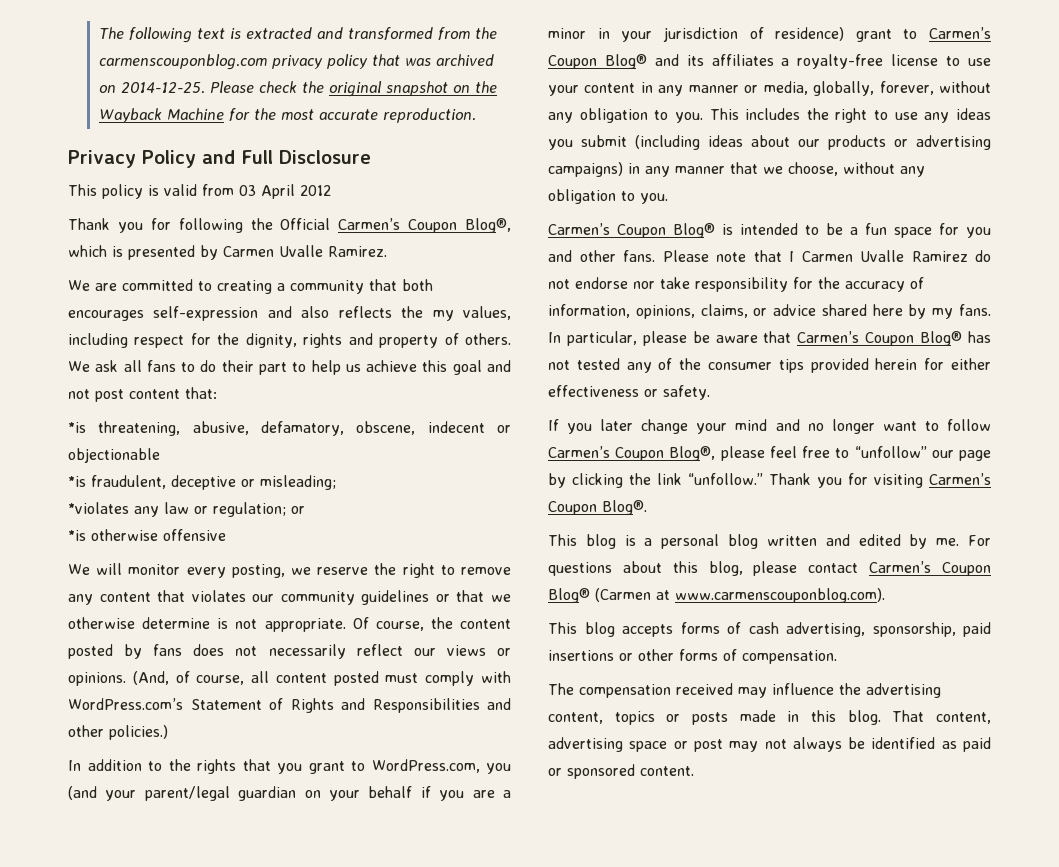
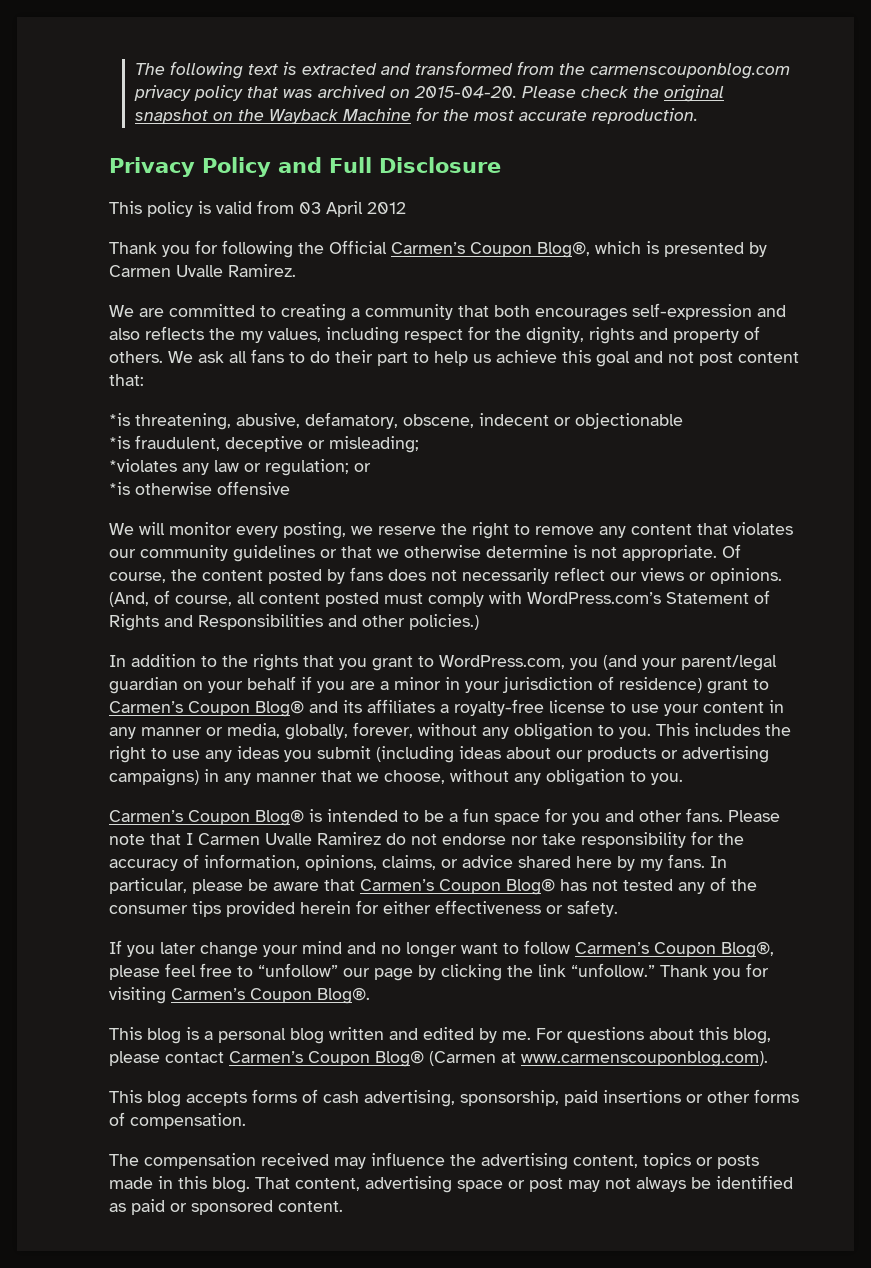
[120,82,205,94] 2014-12-25. -> [413,86,517,98] 2015-04-20.

